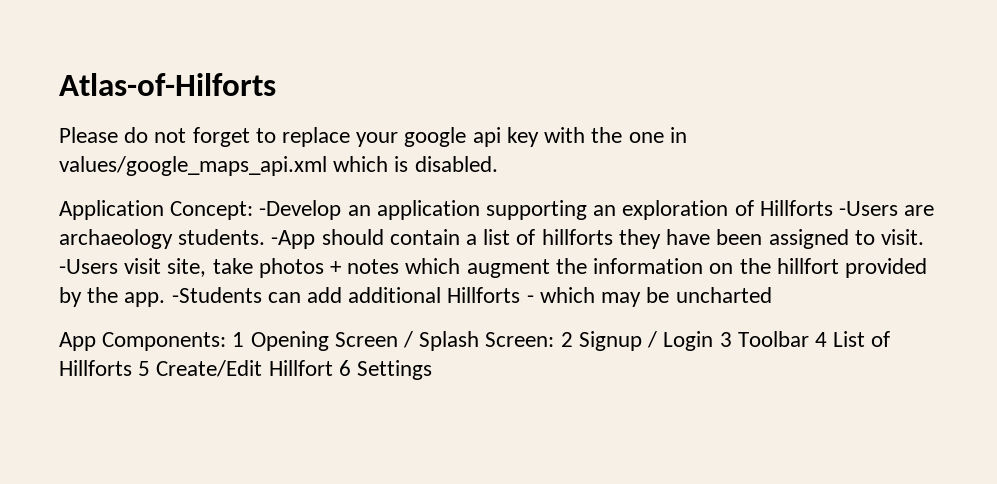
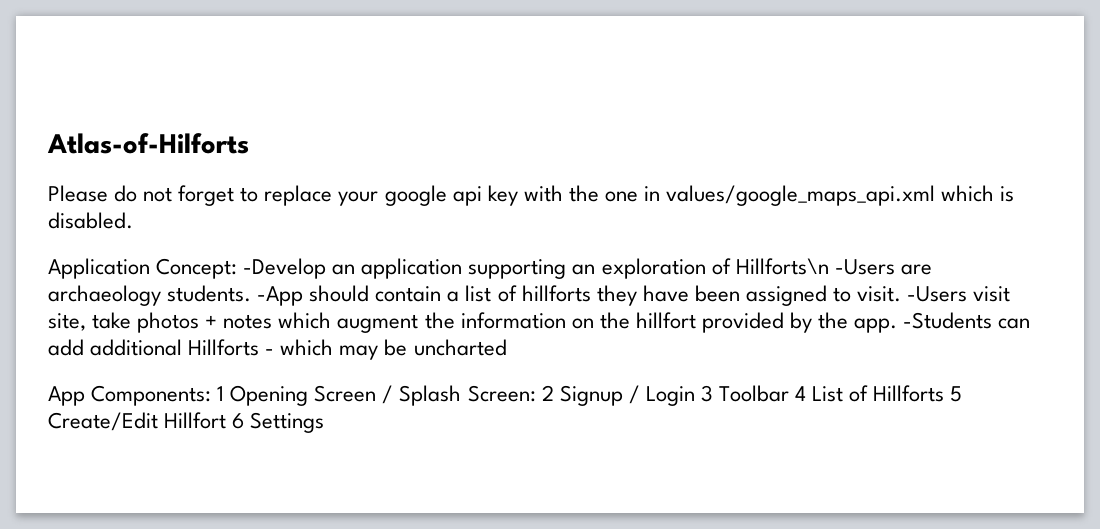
[759,200,833,216] Hillforts -> [735,258,829,275] Hillforts\n

